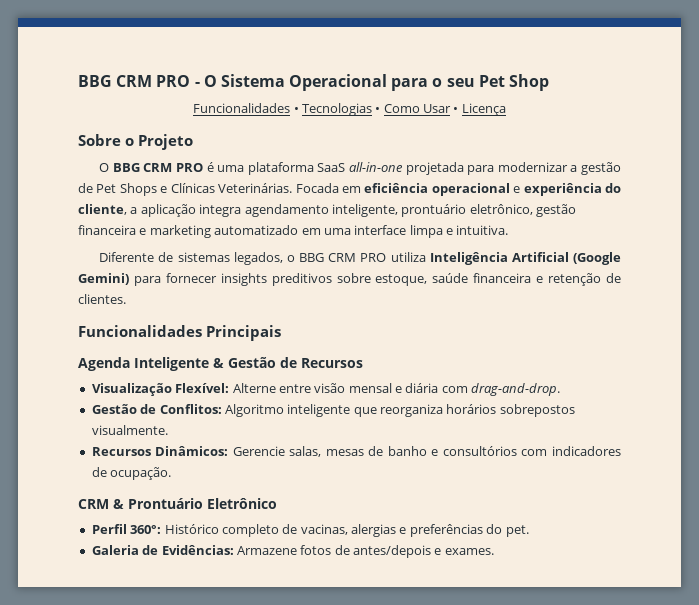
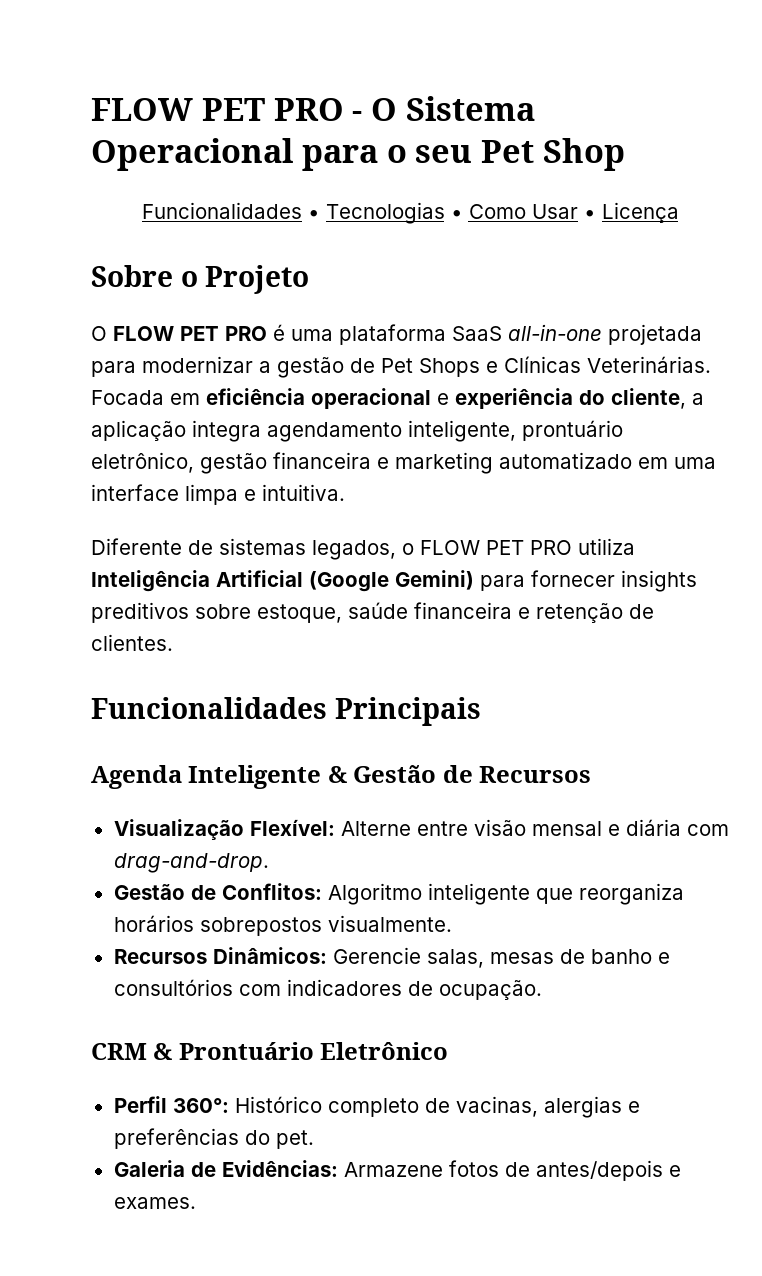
[78,75,153,87] BBG CRM -> [91,98,265,121] FLOW PET
[112,163,173,172] BBG CRM -> [113,326,219,341] FLOW PET
[299,253,357,262] BBG CRM -> [420,540,524,555] FLOW PET

